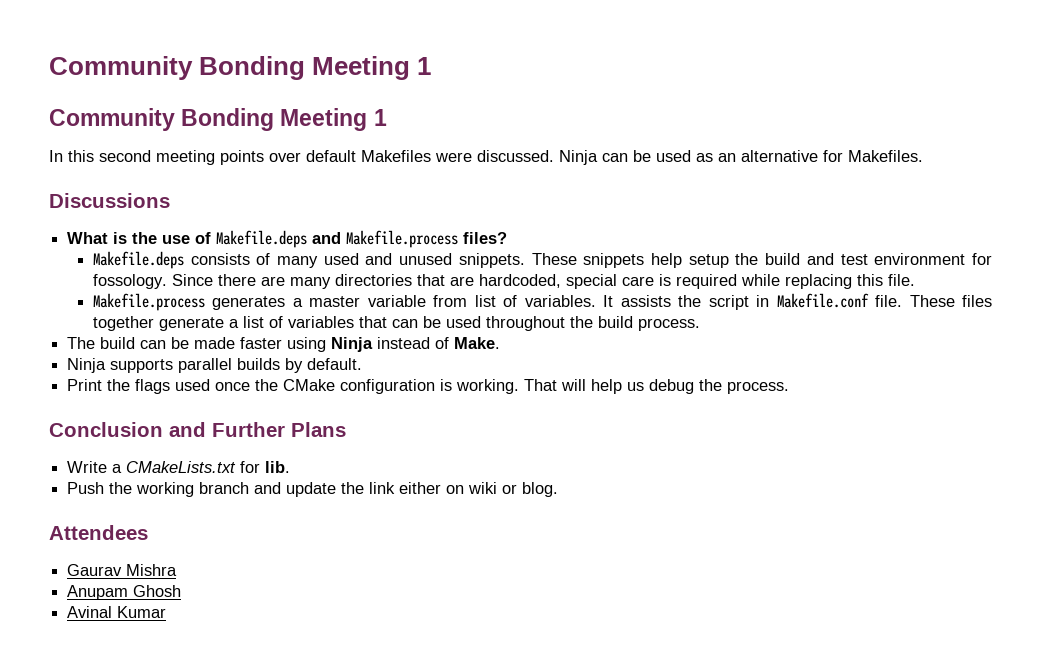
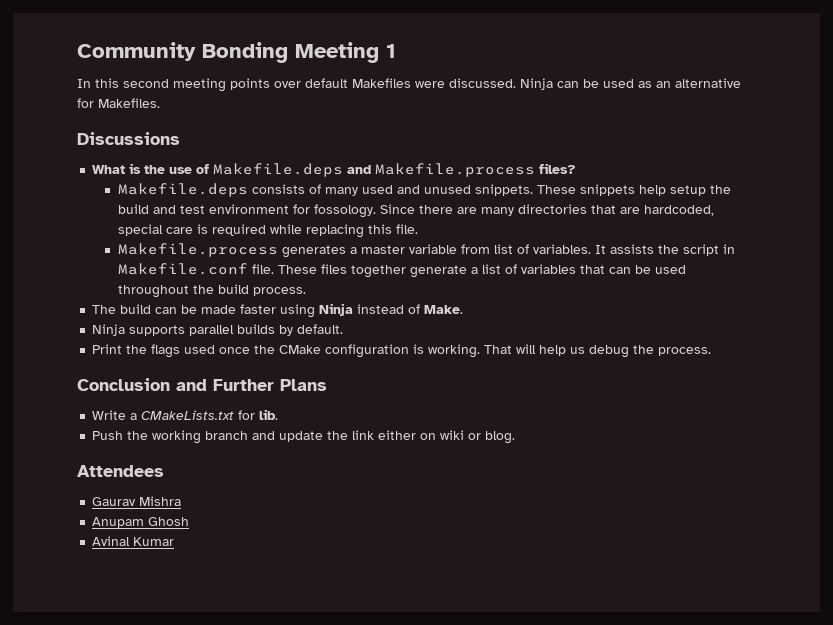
[49,56,432,80] [49,108,387,131] Community Bonding Meeting 1 // Community Bonding Meeting 1 -> [77,42,396,63] Community Bonding Meeting 1

